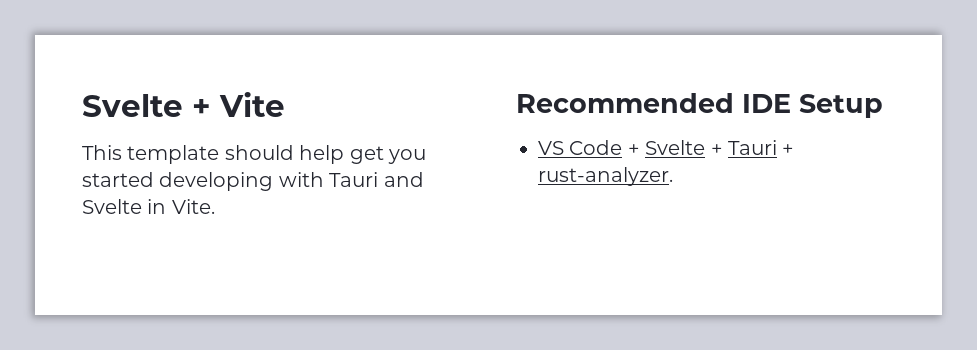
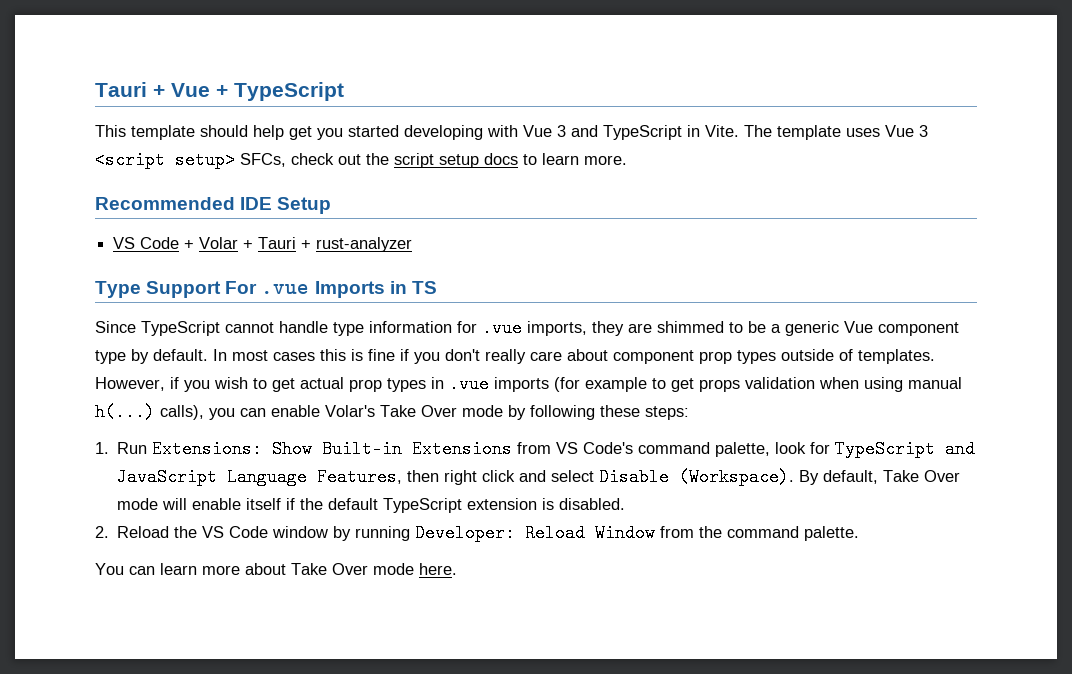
[82,92,285,117] Svelte + Vite -> [95,82,344,101] Tauri + Vue + TypeScript
[329,172,424,187] [82,199,215,214] Tauri and Svelte in Vite. -> [523,125,928,140] [95,151,627,169] Vue 3 and TypeScript in Vite. The template uses Vue 3 <script setup> SFCs, check out the script setup docs to learn more.
[645,140,706,155] Svelte -> [199,237,239,249] Volar
[538,167,673,186] rust-analyzer. -> [316,237,413,252] [95,281,437,298] [95,319,959,337] [95,349,935,364] [95,375,962,393] [95,403,689,421] [95,440,976,458] [117,468,961,486] [117,498,626,513] [95,524,860,542] [95,563,457,575] rust-analyzer // Type Support For .vue Imports in TS // Since TypeScript cannot handle type information for .vue imports, they are shimmed to be a generic Vue component type by default. In most cases this is fine if you don't really care about component prop types outside of templates. However, if you wish to get actual prop types in .vue imports (for example to get props validation when using manual h(...) calls), you can enable Volar's Take Over mode by following these steps: // 1. Run Extensions: Show Built-in Extensions from VS Code's command palette, look for TypeScript and JavaScript Language Features, then right click and select Disable (Workspace). By default, Take Over mode will enable itself if the default TypeScript extension is disabled. // 2. Reload the VS Code window by running Developer: Reload Window from the command palette. // You can learn more about Take Over mode here.

